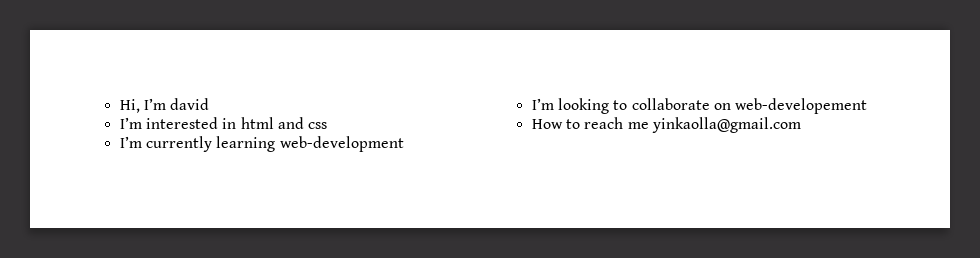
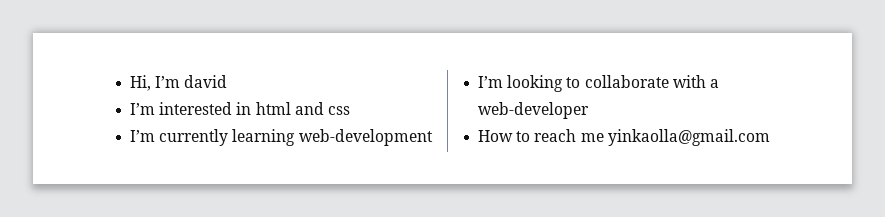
[713,98,868,114] on web-developement -> [672,75,719,88] [478,102,590,119] with a web-developer

